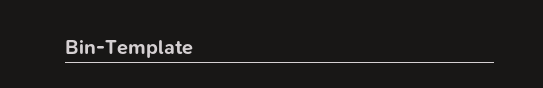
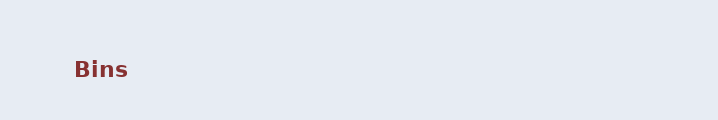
[65,39,193,58] Bin-Template -> [74,60,128,77] Bins

